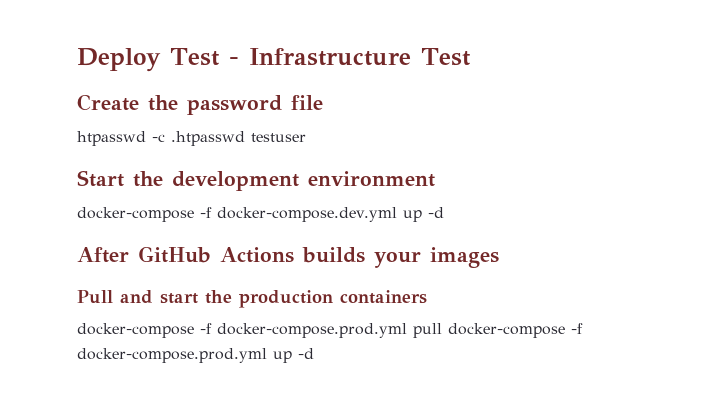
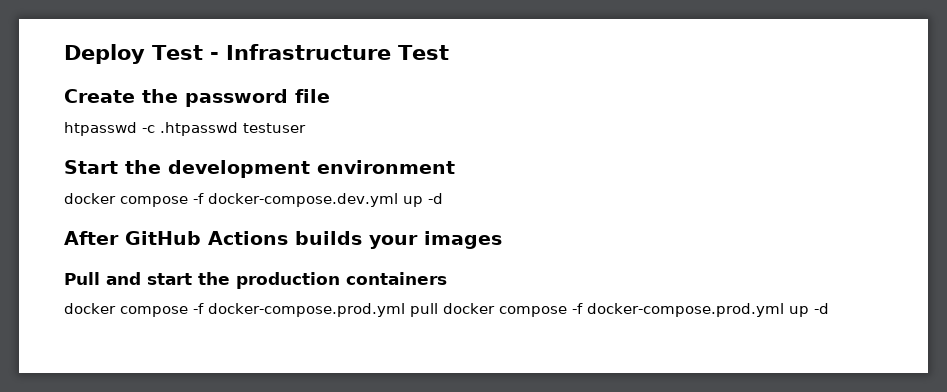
[77,207,194,222] docker-compose -> [64,193,188,207] docker compose
[77,323,194,338] docker-compose -> [64,303,188,317] docker compose
[448,323,565,338] docker-compose -> [442,303,567,317] docker compose

